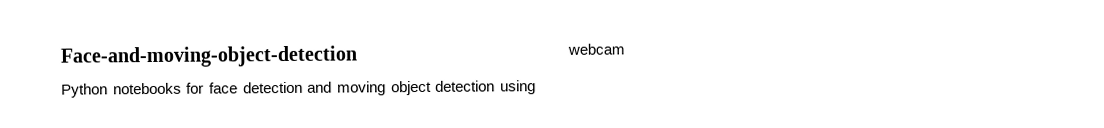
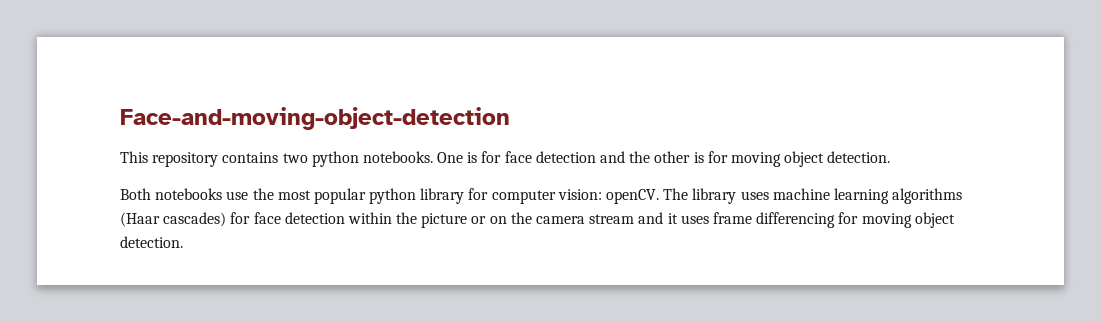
[61,80,536,98] [567,43,625,55] Python notebooks for face detection and moving object detection using webcam -> [120,151,891,167] [120,188,963,204] [120,212,955,228] [120,236,183,248] This repository contains two python notebooks. One is for face detection and the other is for moving object detection. // Both notebooks use the most popular python library for computer vision: openCV. The library uses machine learning algorithms (Haar cascades) for face detection within the picture or on the camera stream and it uses frame differencing for moving object detection.

